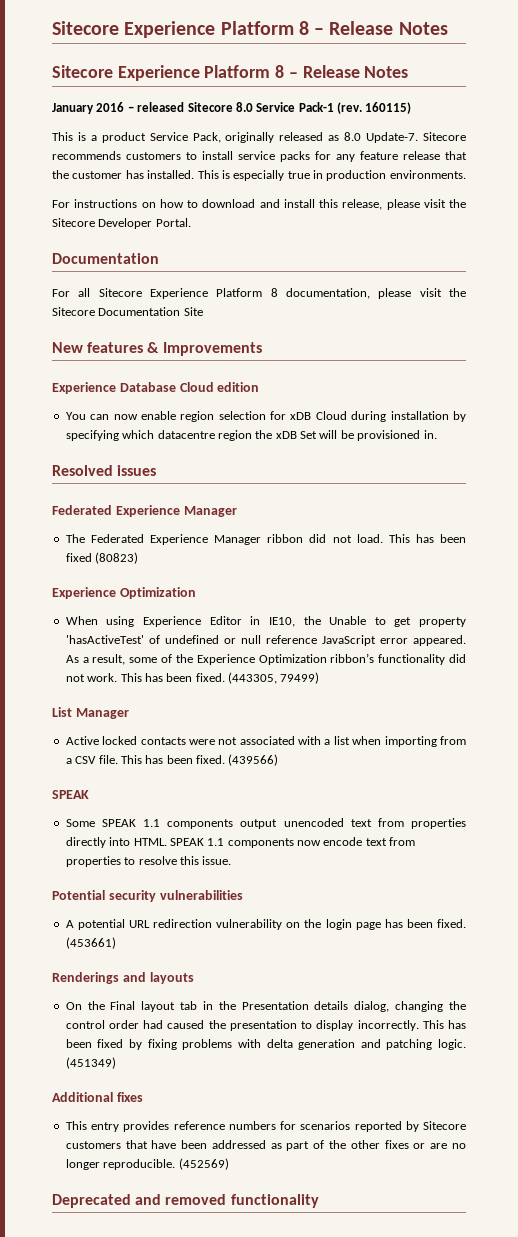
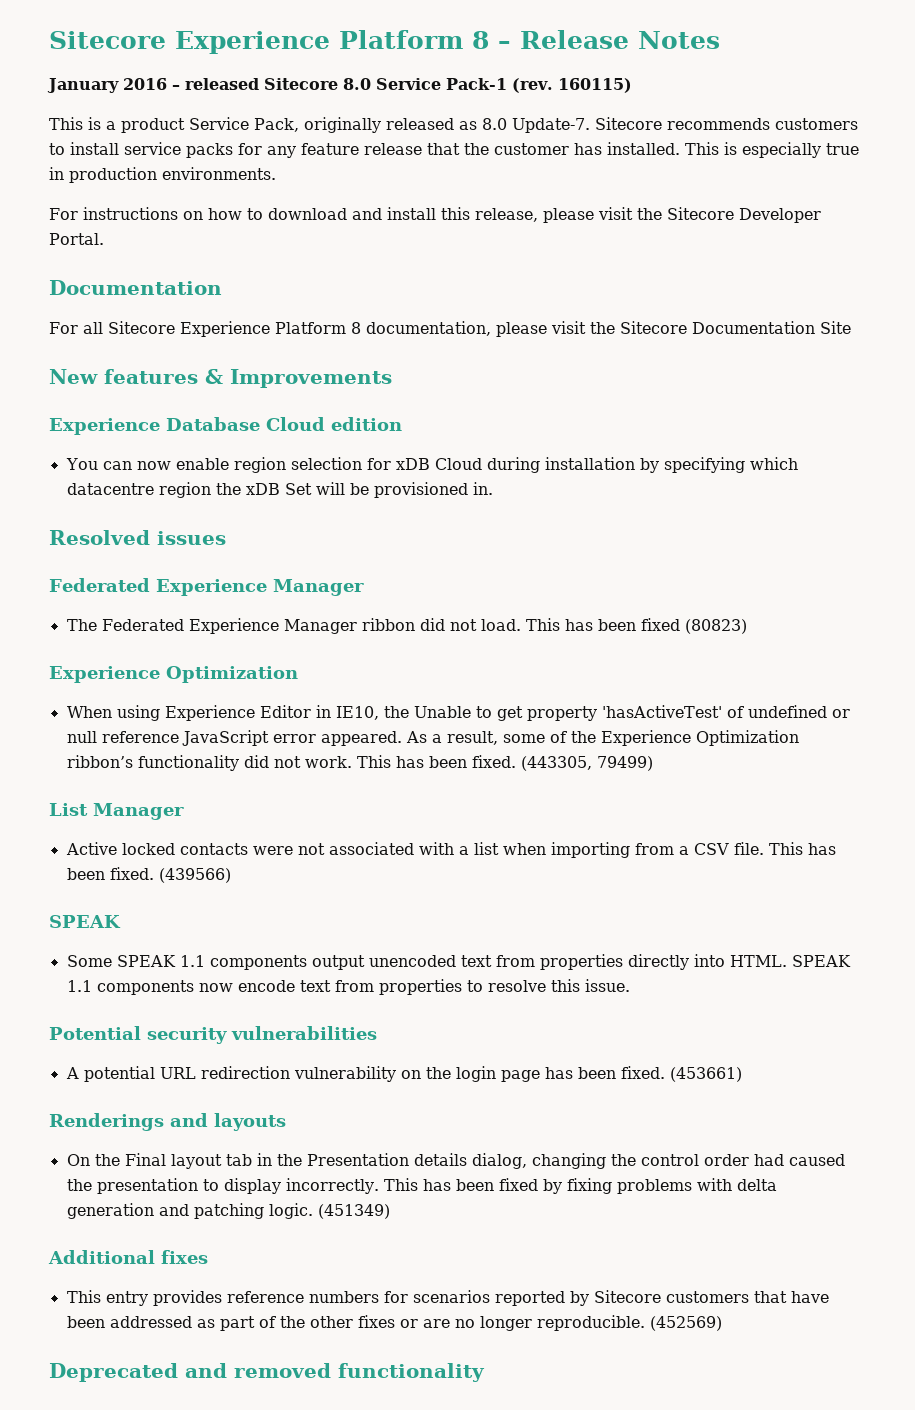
[52,21,448,38] [52,65,409,81] Sitecore Experience Platform 8 – Release Notes // Sitecore Experience Platform 8 – Release Notes -> [49,30,720,54] Sitecore Experience Platform 8 – Release Notes

